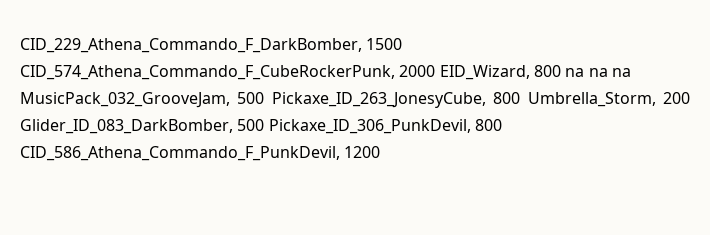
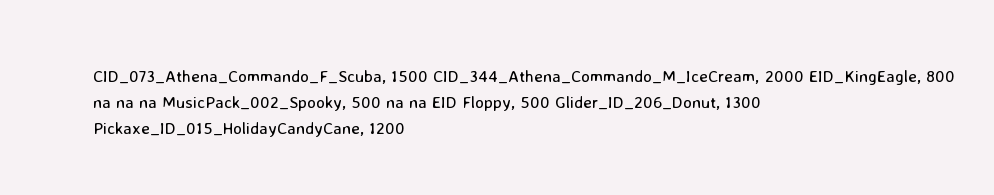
[20,38,403,53] [20,65,631,80] [20,92,690,108] [20,119,502,134] [20,146,340,161] CID_229_Athena_Commando_F_DarkBomber, 1500 CID_574_Athena_Commando_F_CubeRockerPunk, 2000 EID_Wizard, 800 na na na MusicPack_032_GrooveJam, 500 Pickaxe_ID_263_JonesyCube, 800 Umbrella_Storm, 200 Glider_ID_083_DarkBomber, 500 Pickaxe_ID_306_PunkDevil, 800 CID_586_Athena_Commando_F_PunkDevil, -> [93,70,956,85] [93,96,761,111] [93,122,364,137] CID_073_Athena_Commando_F_Scuba, 1500 CID_344_Athena_Commando_M_IceCream, 2000 EID_KingEagle, 800 na na na MusicPack_002_Spooky, 500 na na EID Floppy, 500 Glider_ID_206_Donut, 1300 Pickaxe_ID_015_HolidayCandyCane,

